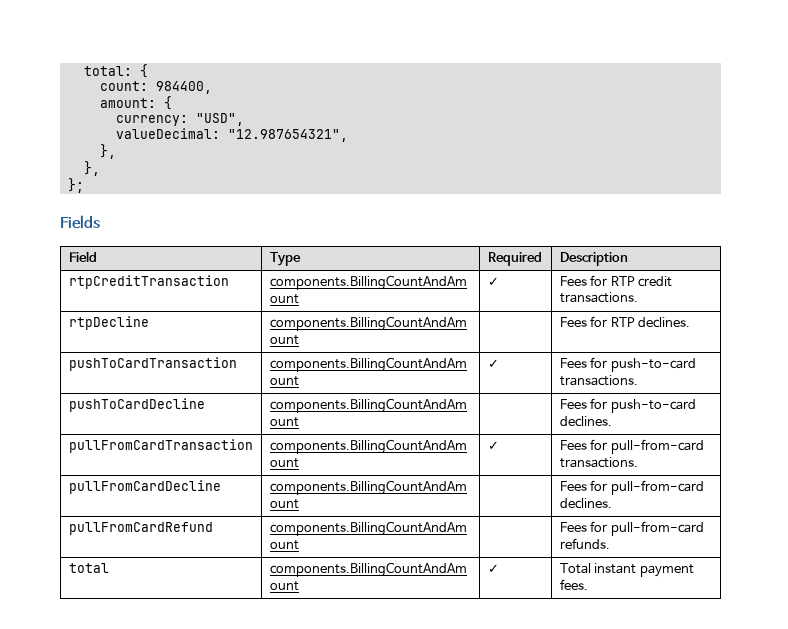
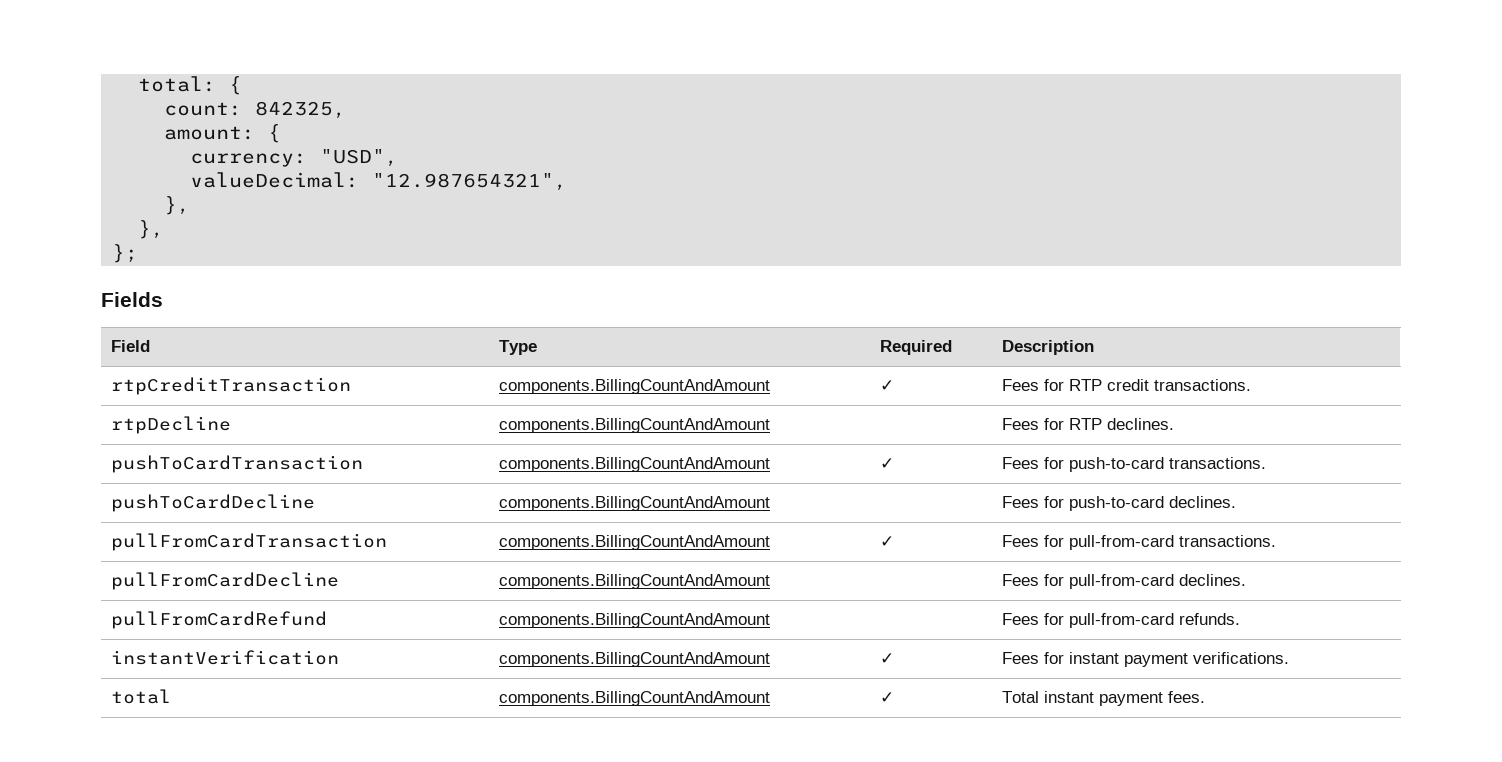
[155,81,212,94] 984400, -> [255,101,347,119] 842325,
(610, 543) none -> [111,650,340,665] [499,652,771,667] [880,653,895,664] [1002,652,1290,667] // instantVerification | components.BillingCountAndAmount | ✓ | Fees for instant payment verifications.

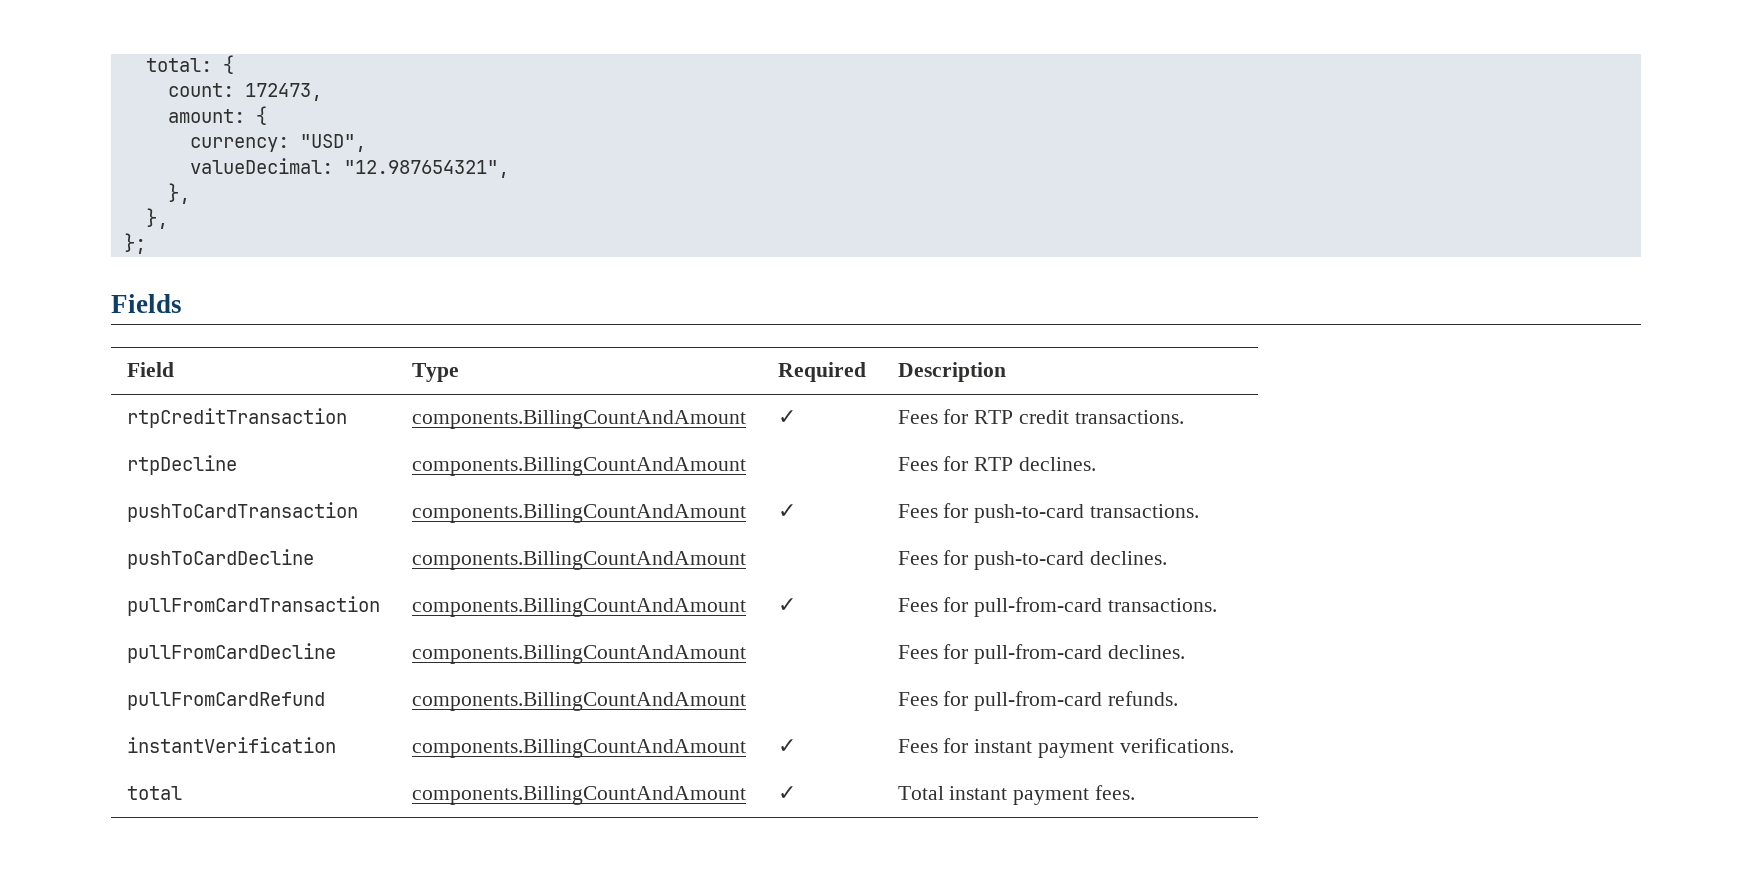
[255,101,347,119] 842325, -> [244,83,322,101] 172473,

